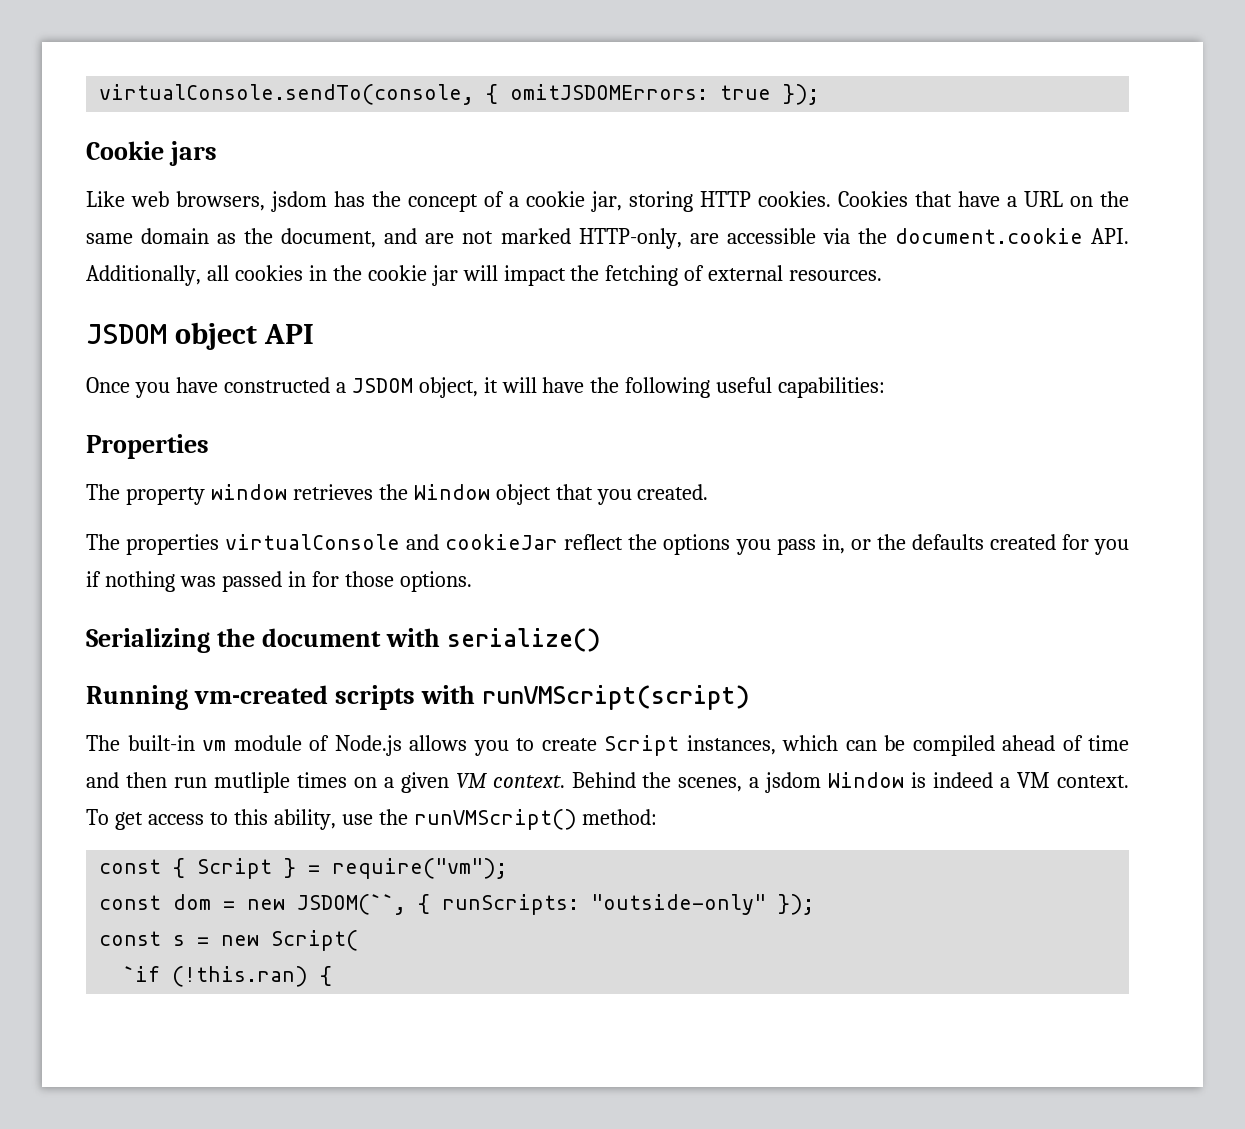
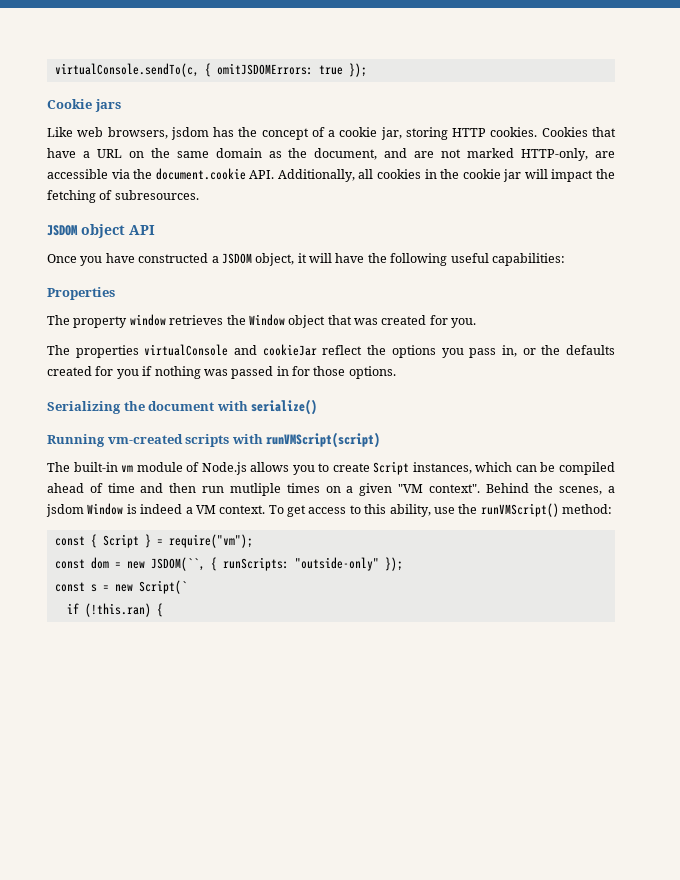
[99,84,475,105] virtualConsole.sendTo(console, -> [54,63,199,77] virtualConsole.sendTo(c,
[708,265,883,281] external resources. -> [114,190,199,200] subresources.
[596,484,709,505] you created. -> [354,315,477,328] was created for you.
[455,773,565,788] VM context. -> [397,484,480,493] "VM context".
[271,930,359,951] [123,966,161,982] Script( // `if -> [138,580,187,594] [66,603,79,614] Script(` // if

